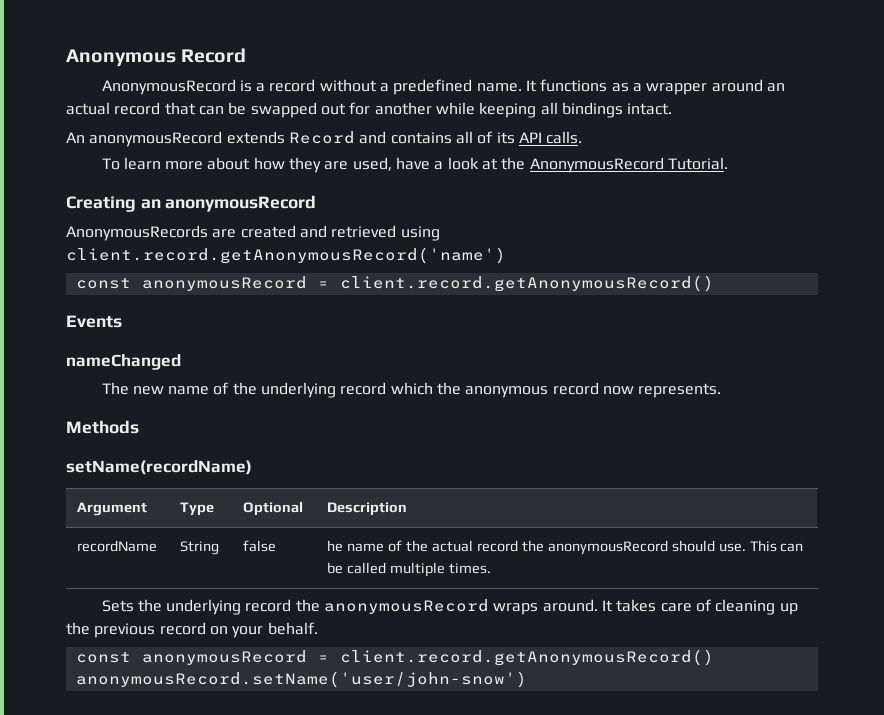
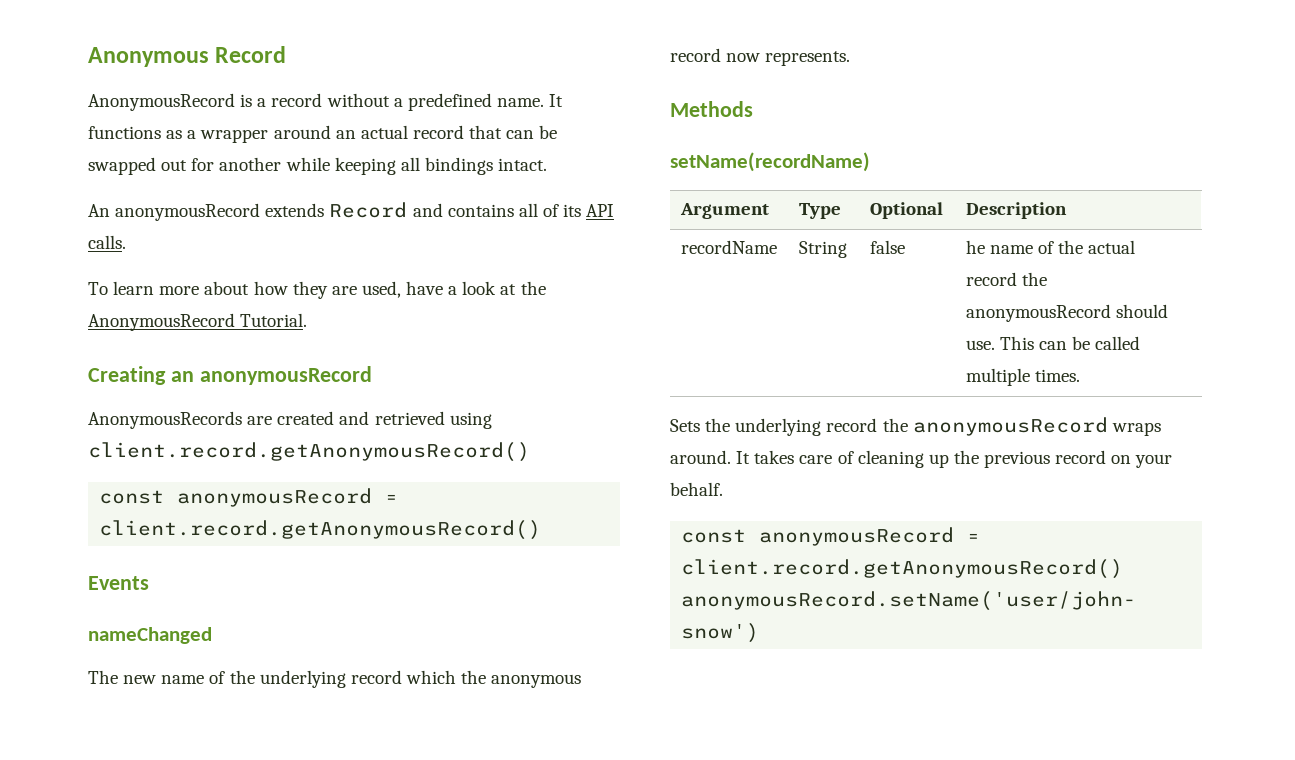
[66,247,506,264] client.record.getAnonymousRecord('name') -> [88,442,530,462] client.record.getAnonymousRecord()

